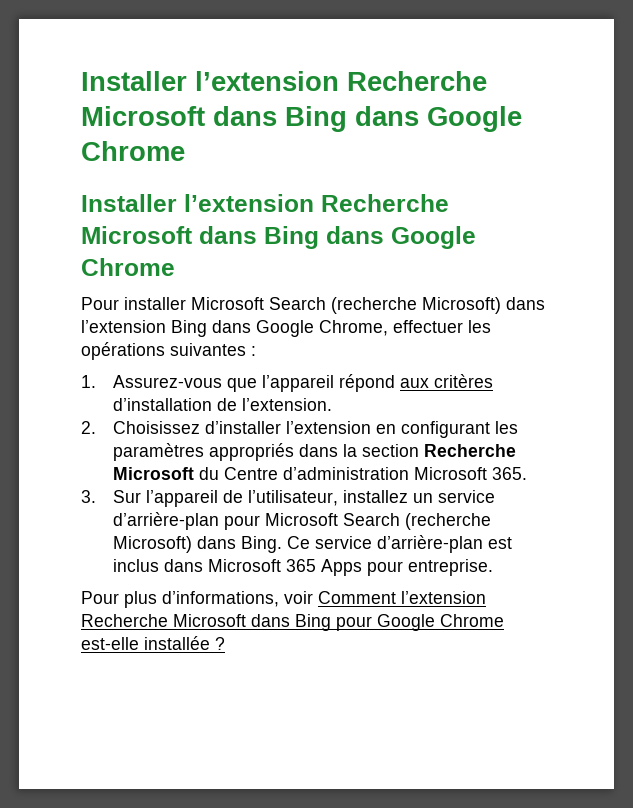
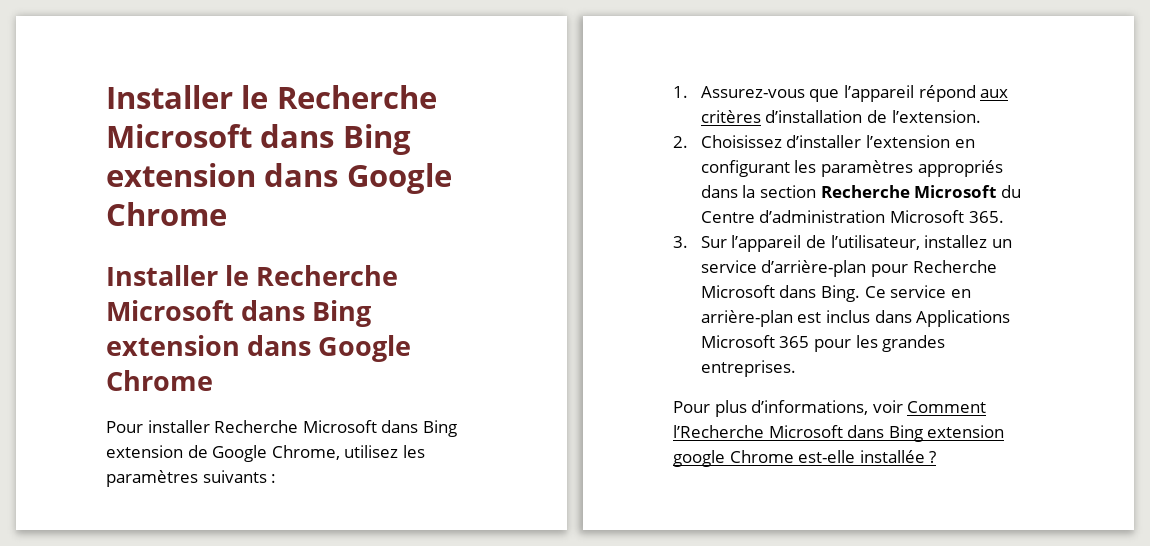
[81,71,487,91] [81,106,347,132] Installer l’extension Recherche Microsoft dans Bing -> [106,85,437,109] [106,124,411,155] [106,163,256,187] Installer le Recherche Microsoft dans Bing extension
[184,194,449,212] [81,226,319,249] l’extension Recherche Microsoft dans Bing -> [225,265,399,286] [106,300,372,327] [106,335,240,356] le Recherche Microsoft dans Bing extension
[191,297,545,314] [81,320,491,337] [81,342,246,360] Microsoft Search (recherche Microsoft) dans l’extension Bing dans Google Chrome, effectuer les opérations suivantes -> [214,420,457,437] [106,445,425,462] [106,470,267,487] Recherche Microsoft dans Bing extension de Google Chrome, utilisez les paramètres suivants
[265,513,492,530] [113,536,193,553] Microsoft Search (recherche Microsoft) -> [912,260,997,273] [700,285,775,298] Recherche Microsoft
[377,535,484,553] d’arrière-plan -> [950,289,971,298] [700,310,793,327] en arrière-plan
(204, 565) none -> [916,310,1011,327] Applications
[321,559,494,576] Apps pour entreprise. -> [814,335,946,352] [700,360,796,377] pour les grandes entreprises.
[401,591,486,604] [81,614,435,631] l’extension Recherche Microsoft dans Bing pour Google -> [673,425,1005,442] [673,450,725,467] l’Recherche Microsoft dans Bing extension google

